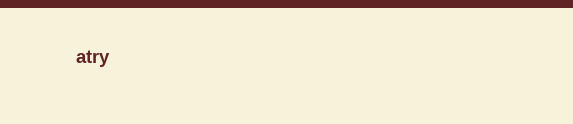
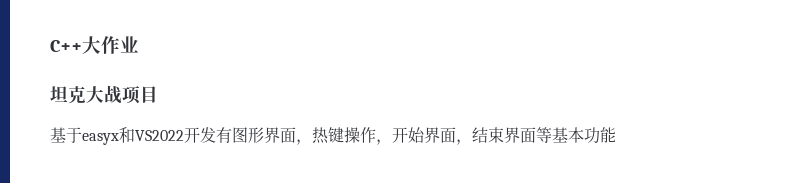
[76,50,110,67] atry -> [50,36,139,54] [50,85,158,104] [50,127,616,145] C++大作业 // 坦克大战项目 // 基于easyx和VS2022开发有图形界面，热键操作，开始界面，结束界面等基本功能

